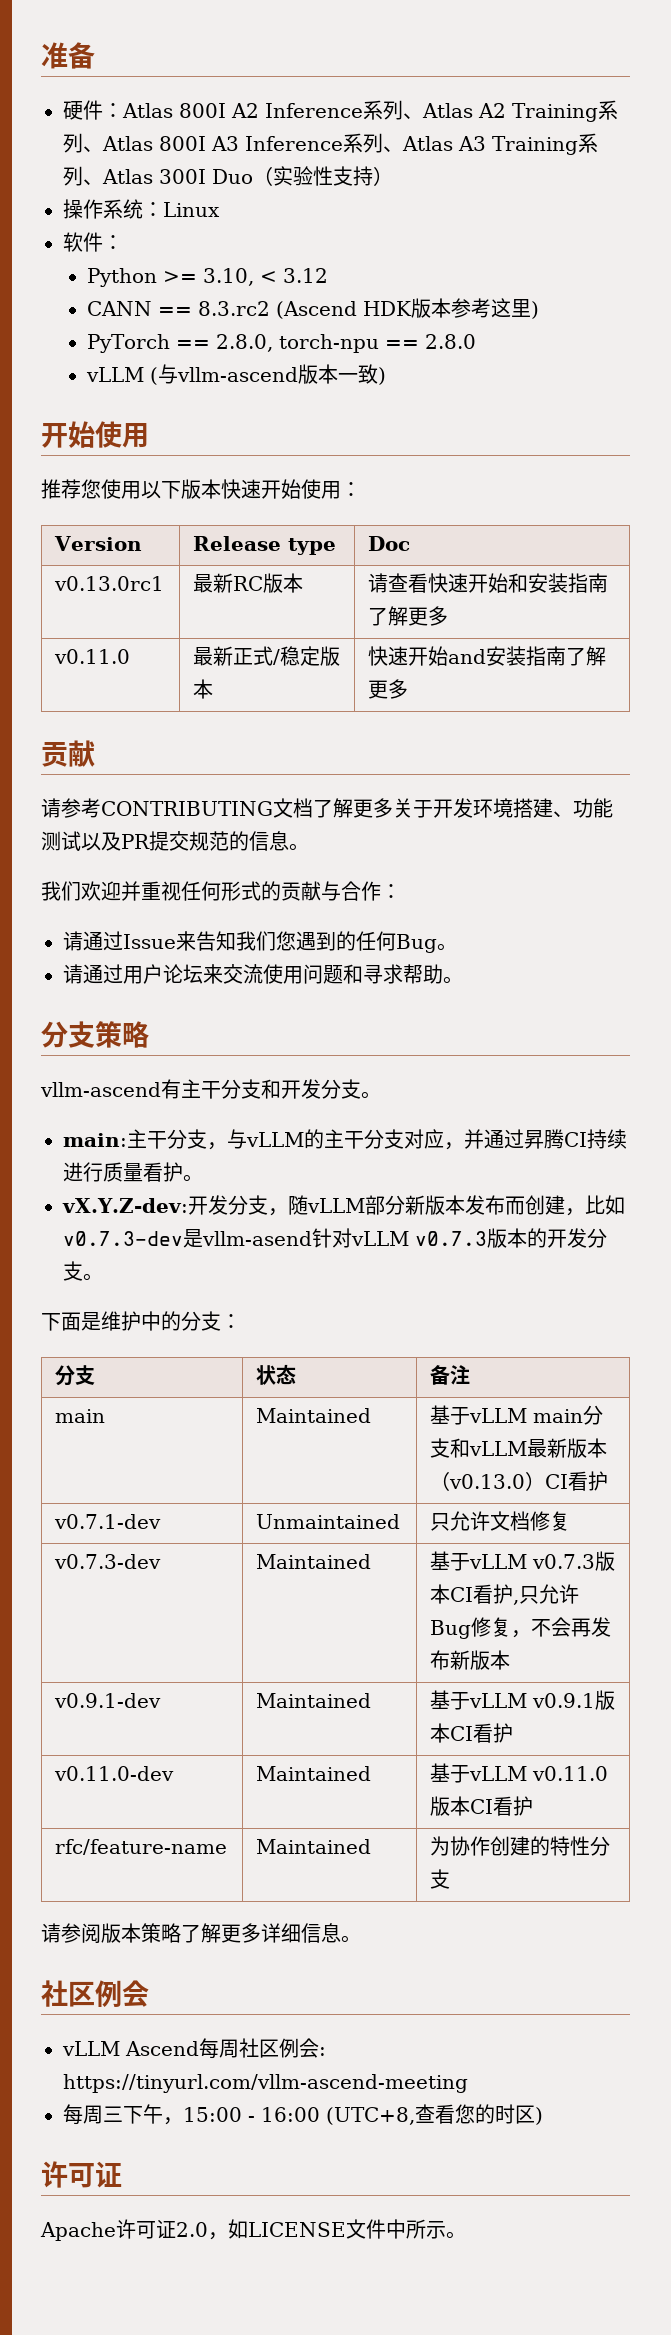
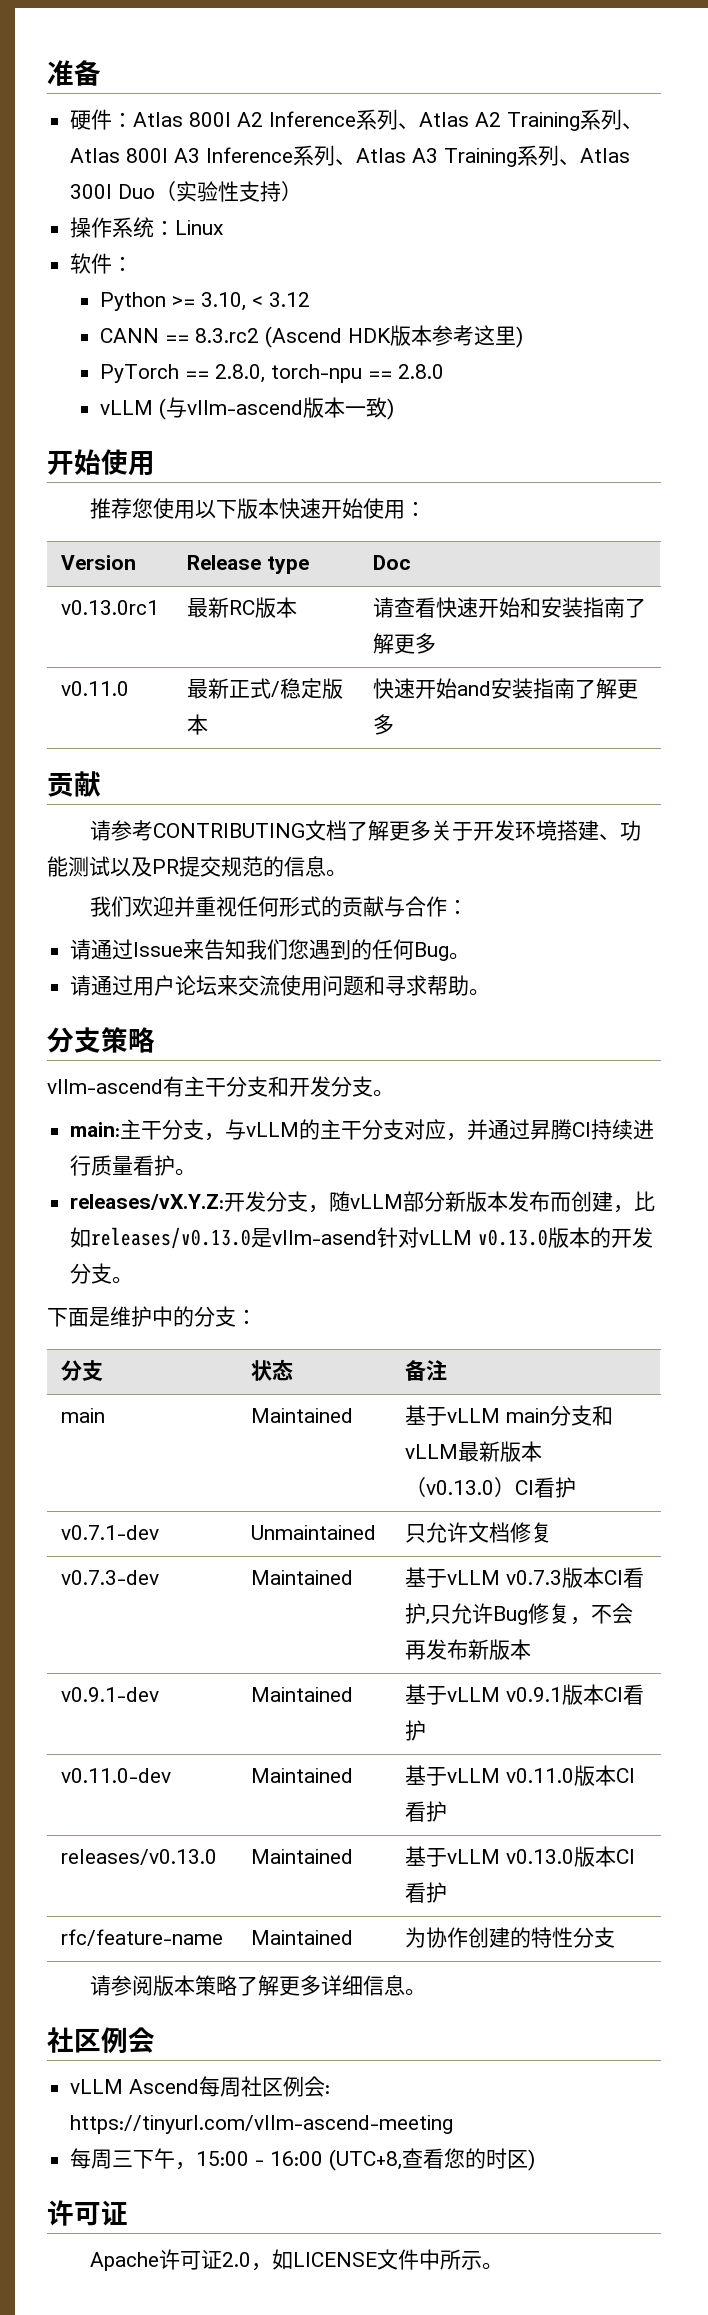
[62,1198,188,1213] vX.Y.Z-dev: -> [70,1194,225,1210] releases/vX.Y.Z:
[63,1231,183,1246] v0.7.3-dev -> [91,1227,252,1249] releases/v0.13.0
[415,1231,487,1246] v0.7.3 -> [478,1229,549,1246] v0.13.0
(534, 1806) none -> [60,1849,217,1865] [250,1849,353,1864] [404,1846,635,1867] [404,1882,447,1903] // releases/v0.13.0 | Maintained | 基于vLLM v0.13.0版本CI看护

